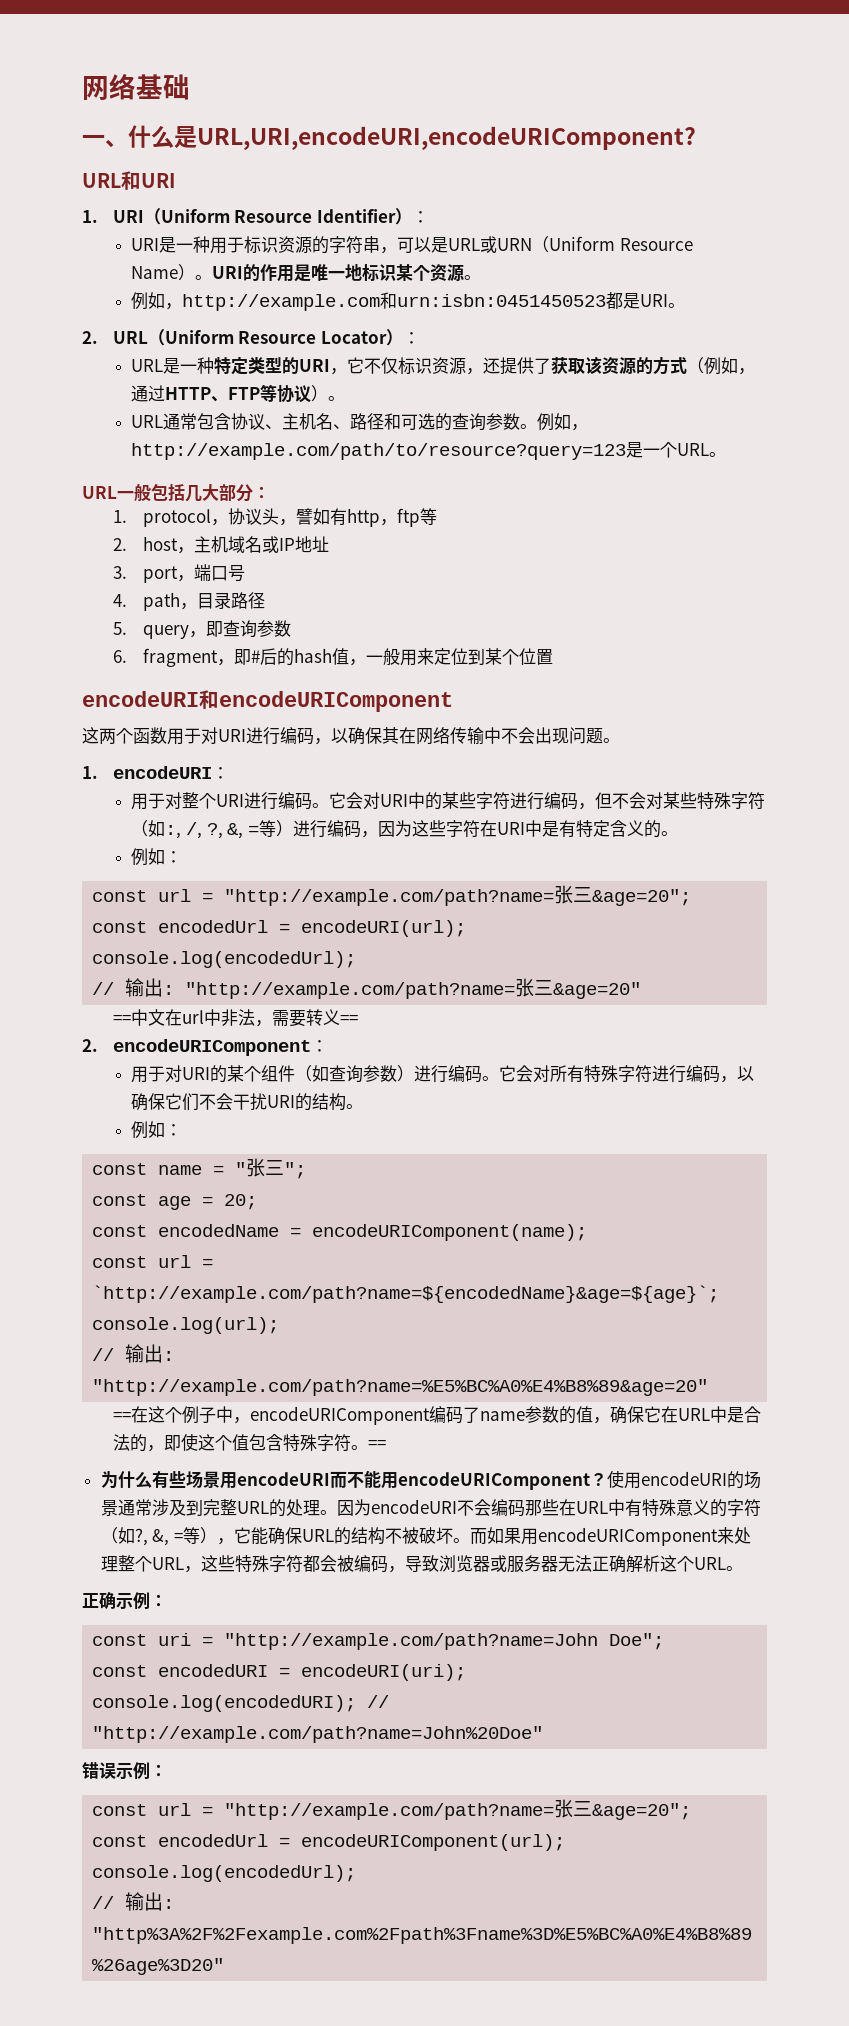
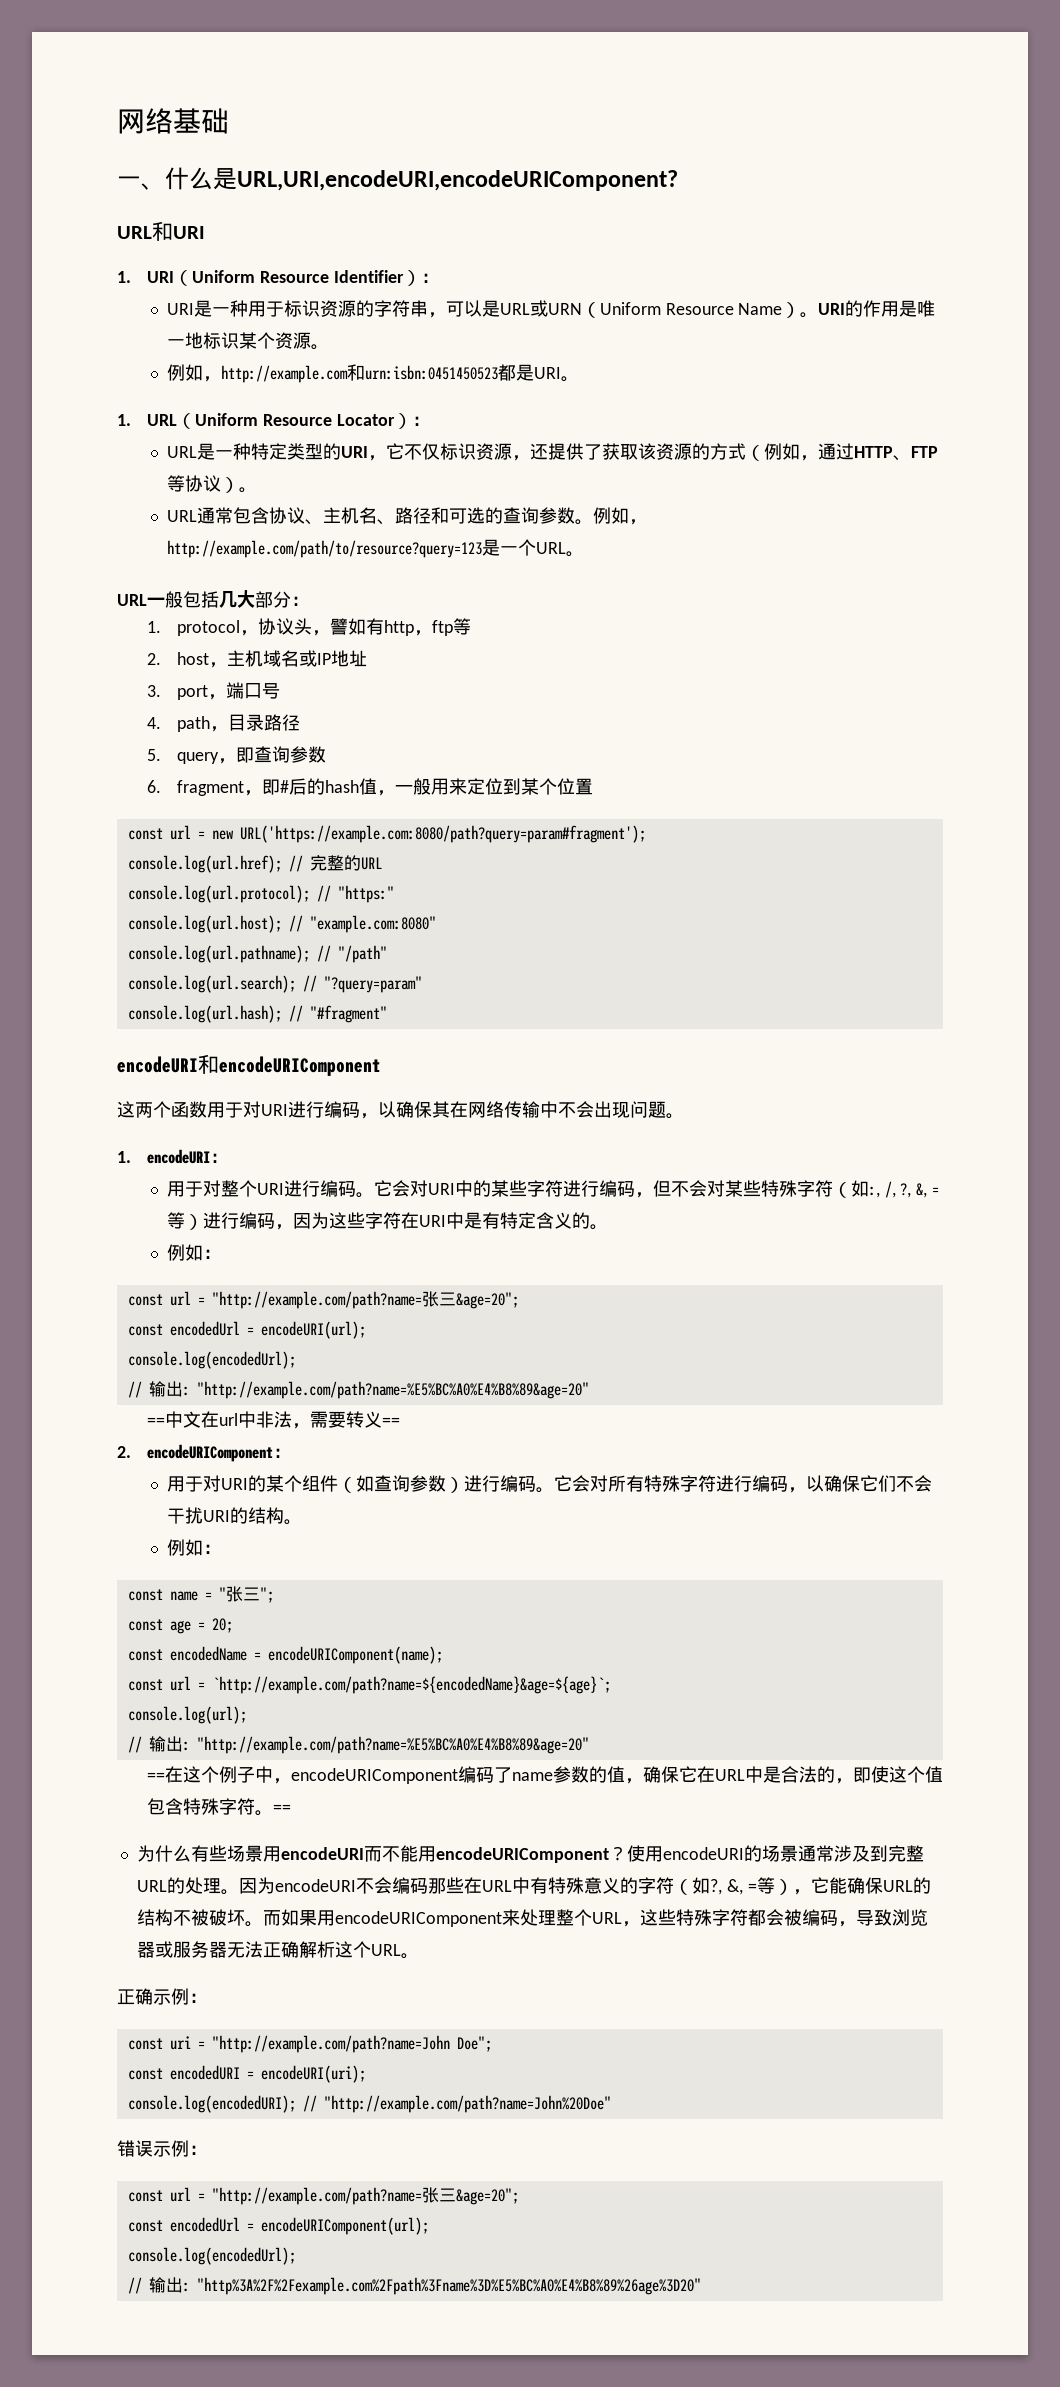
[82,331,98,344] 2. -> [117,414,131,426] 1.
(554, 657) none -> [127,825,646,843] [127,855,382,873] [127,885,394,903] [127,915,436,933] [127,945,387,963] [127,975,422,993] [127,1005,387,1023] // const url = new URL('https://example.com:8080/path?query=param#fragment'); // console.log(url.href); // 完整的URL // console.log(url.protocol); // "https:" // console.log(url.host); // "example.com:8080" // console.log(url.pathname); // "/path" // console.log(url.search); // "?query=param" // console.log(url.hash); // "#fragment"
[185,978,642,999] "http://example.com/path?name=张三&age=20" -> [196,1381,589,1399] "http://example.com/path?name=%E5%BC%A0%E4%B8%89&age=20"

